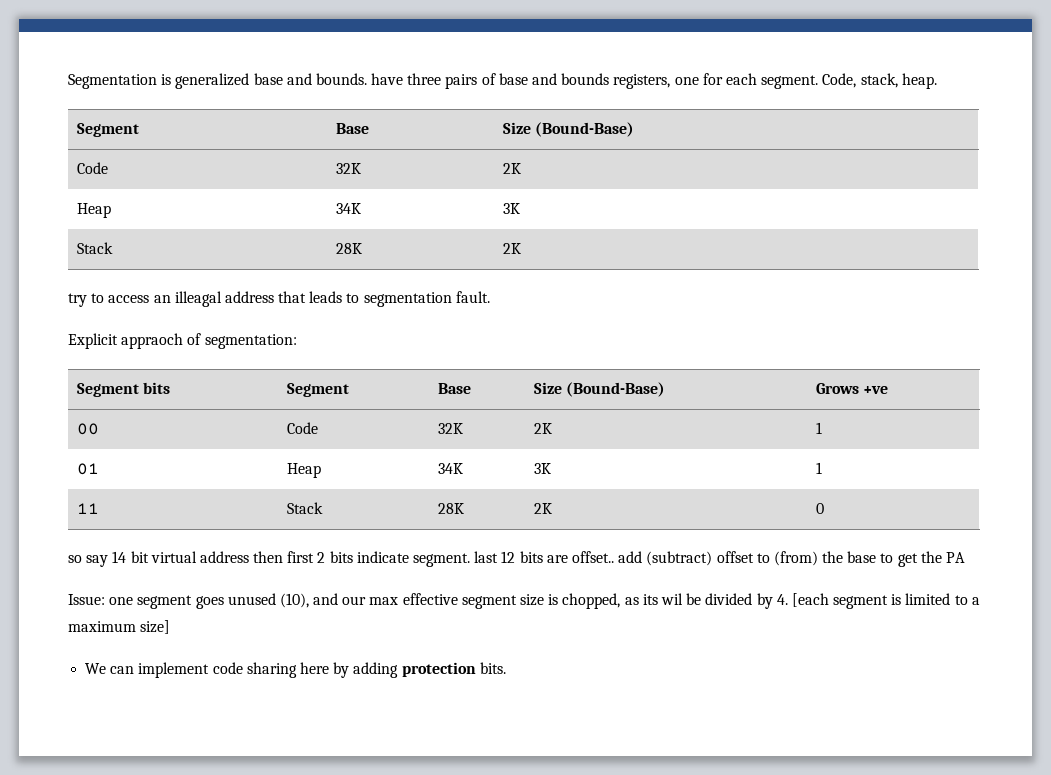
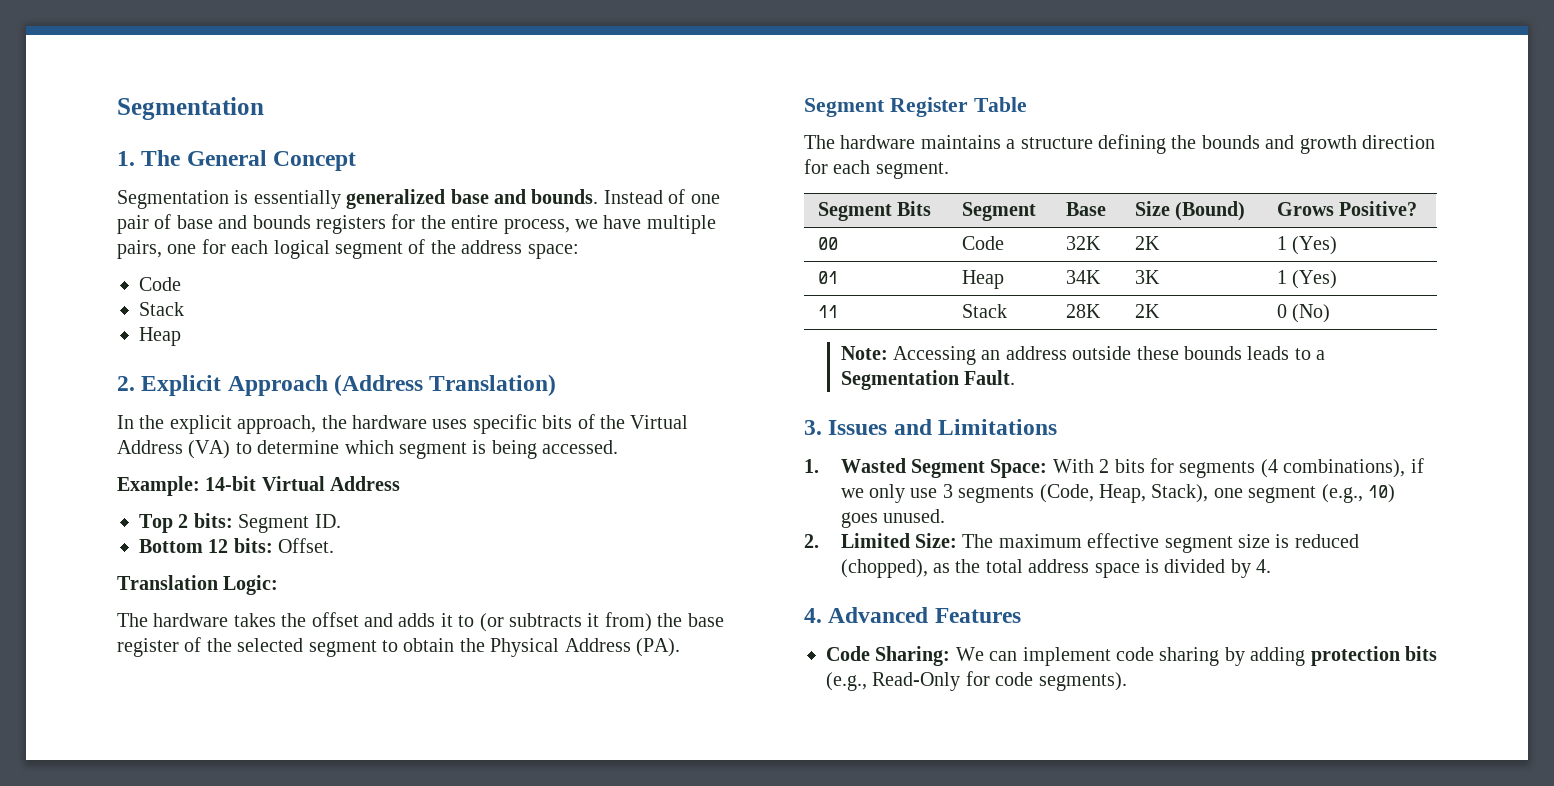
[68,73,937,89] [77,123,140,137] [336,123,370,134] [503,122,635,137] [77,162,109,174] [336,163,362,174] [503,163,522,174] [77,203,112,218] [336,203,362,214] [503,203,521,214] [77,242,114,254] [336,243,363,254] [503,243,522,254] [68,291,490,307] [68,333,297,349] [77,382,171,397] [287,383,350,397] [438,383,472,394] [534,382,666,397] Segmentation is generalized base and bounds. have three pairs of base and bounds registers, one for each segment. Code, stack, heap. // Segment | Base | Size (Bound-Base) // Code | 32K | 2K // Heap | 34K | 3K // Stack | 28K | 2K // try to access an illeagal address that leads to segmentation fault. // Explicit appraoch of segmentation: // Segment bits | Segment | Base | Size (Bound-Base) -> [117,97,264,120] [117,150,357,171] [117,189,720,209] [117,214,716,234] [117,239,579,259] [139,277,181,291] [139,302,184,316] [139,327,181,346] [117,374,557,396] [117,414,689,434] [117,440,619,459] [117,476,401,496] [139,513,341,533] [139,538,335,553] [117,575,279,595] [117,612,724,632] [117,637,680,657] [804,97,1027,117] [804,134,1435,154] [804,159,949,179] [817,201,932,221] [961,202,1036,221] [1065,202,1106,216] [1134,201,1246,221] Segmentation // 1. The General Concept // Segmentation is essentially generalized base and bounds. Instead of one pair of base and bounds registers for the entire process, we have multiple pairs, one for each logical segment of the address space: // Code // Stack // Heap // 2. Explicit Approach (Address Translation) // In the explicit approach, the hardware uses specific bits of the Virtual Address (VA) to determine which segment is being accessed. // Example: 14-bit Virtual Address // Top 2 bits: Segment ID. // Bottom 12 bits: Offset. // Translation Logic: // The hardware takes the offset and adds it to (or subtracts it from) the base register of the selected segment to obtain the Physical Address (PA). // Segment Register Table // The hardware maintains a structure defining the bounds and growth direction for each segment. // Segment Bits | Segment | Base | Size (Bound)
[863,386,889,394] +ve -> [1339,201,1418,216] Positive?
(823, 428) none -> [1292,236,1338,255] (Yes)
(823, 468) none -> [1292,270,1338,289] (Yes)
[68,551,965,567] [68,593,980,609] [68,620,171,634] // so say 14 bit virtual address then first 2 bits indicate segment. last 12 bits are offset.. add (subtract) offset to (from) the base to get the PA // Issue: one segment goes unused (10), and our max effective segment size is chopped, as its wil be divided by 4. [each segment is limited to a maximum size] // -> [1292,304,1331,323] [840,346,1326,365] [840,370,1015,390] [804,419,1058,435] [804,458,1424,478] [840,484,1395,503] [840,509,945,528] [804,533,1359,553] [840,559,1272,578] [804,607,1021,623] [826,646,951,666] (No) // Note: Accessing an address outside these bounds leads to a Segmentation Fault. // 3. Issues and Limitations // 1. Wasted Segment Space: With 2 bits for segments (4 combinations), if we only use 3 segments (Code, Heap, Stack), one segment (e.g., 10) goes unused. // 2. Limited Size: The maximum effective segment size is reduced (chopped), as the total address space is divided by 4. // 4. Advanced Features // Code Sharing:
[299,662,329,674] here -> (1220, 656) none
[479,662,506,674] bits. -> [1405,646,1437,661] [826,671,1127,691] bits (e.g., Read-Only for code segments).

